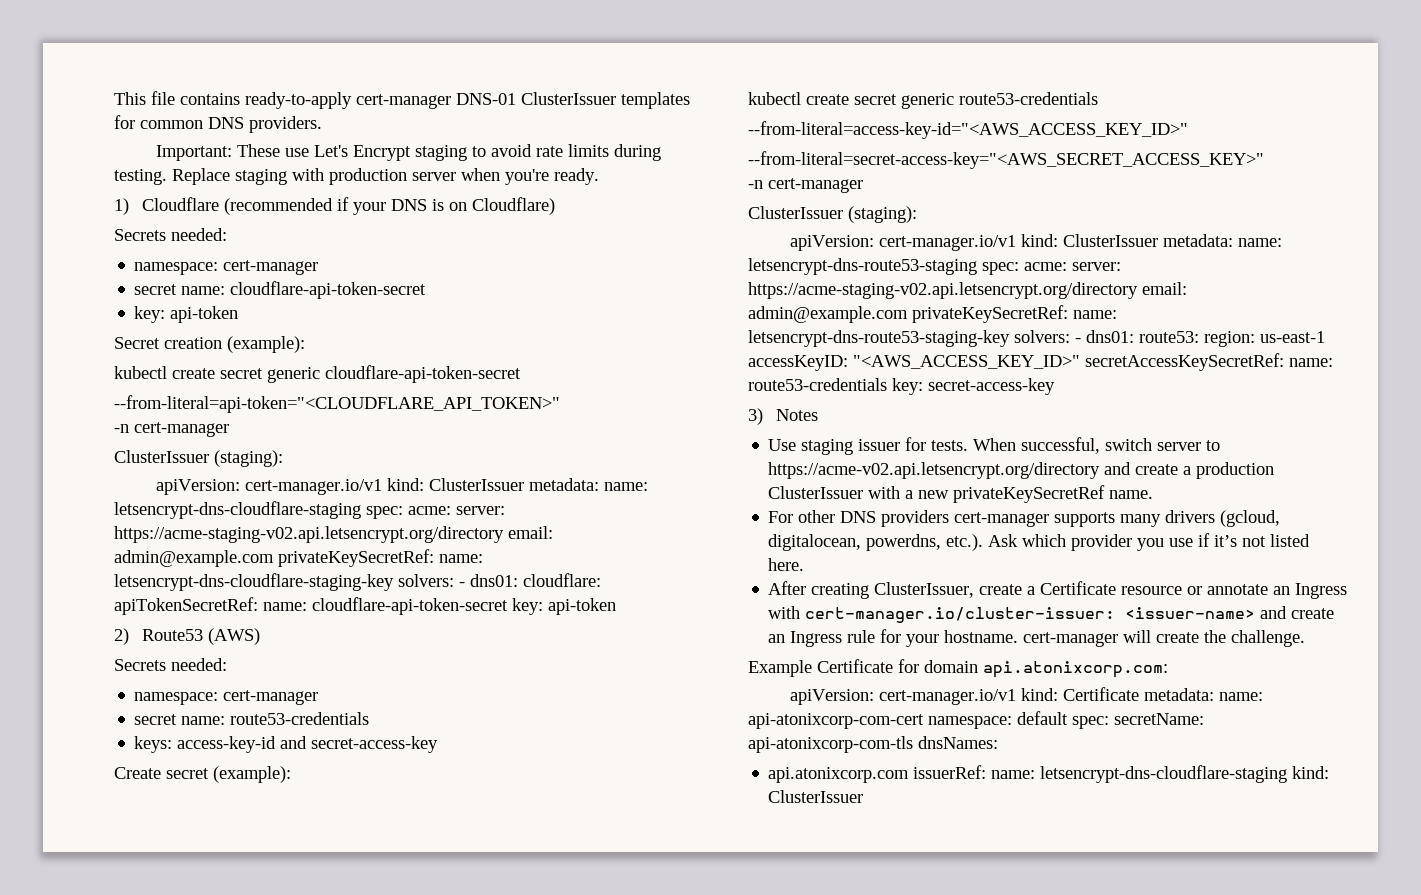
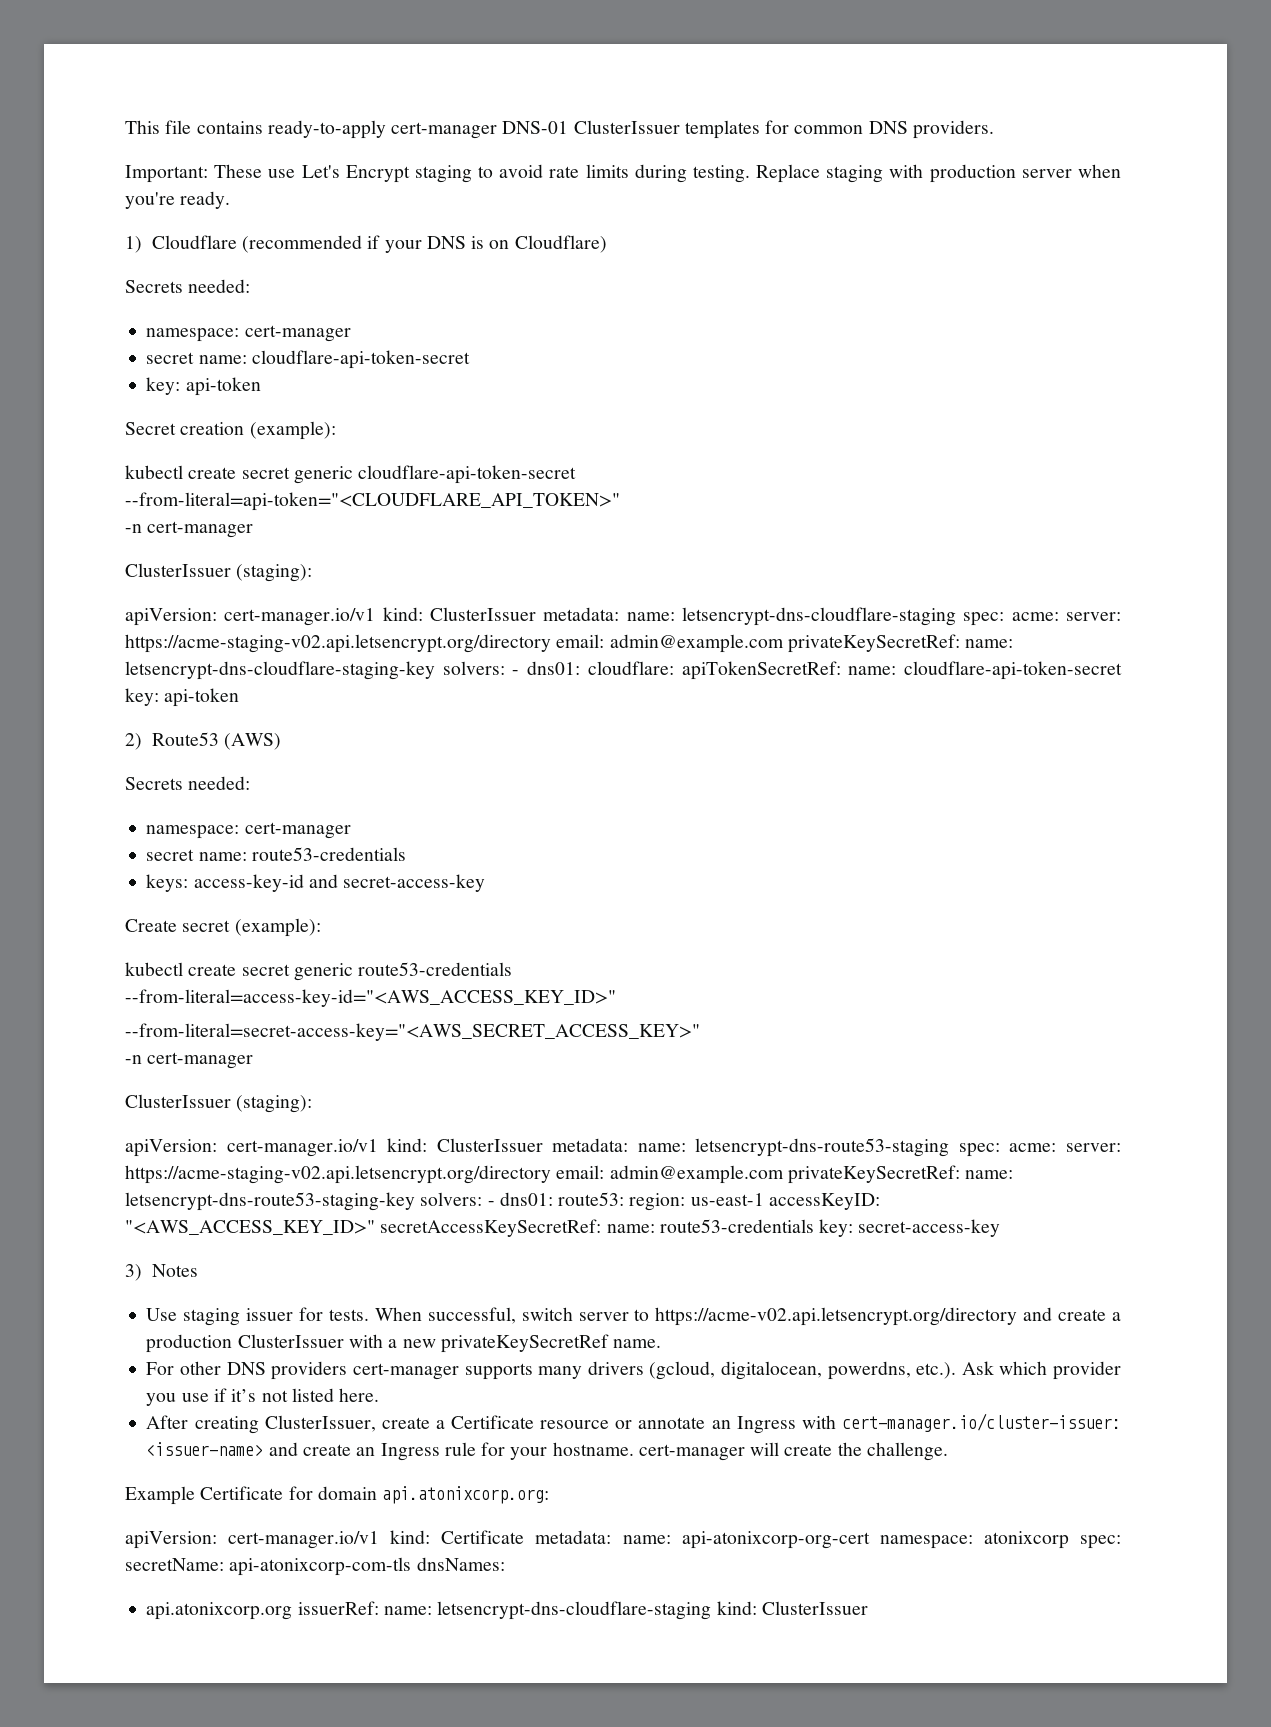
[983,661,1168,678] api.atonixcorp.com: -> [382,1486,550,1504] api.atonixcorp.org:
[748,711,1068,729] api-atonixcorp-com-cert namespace: default -> [681,1531,1069,1549] api-atonixcorp-org-cert namespace: atonixcorp
[768,767,910,783] api.atonixcorp.com -> [146,1602,293,1620] api.atonixcorp.org

